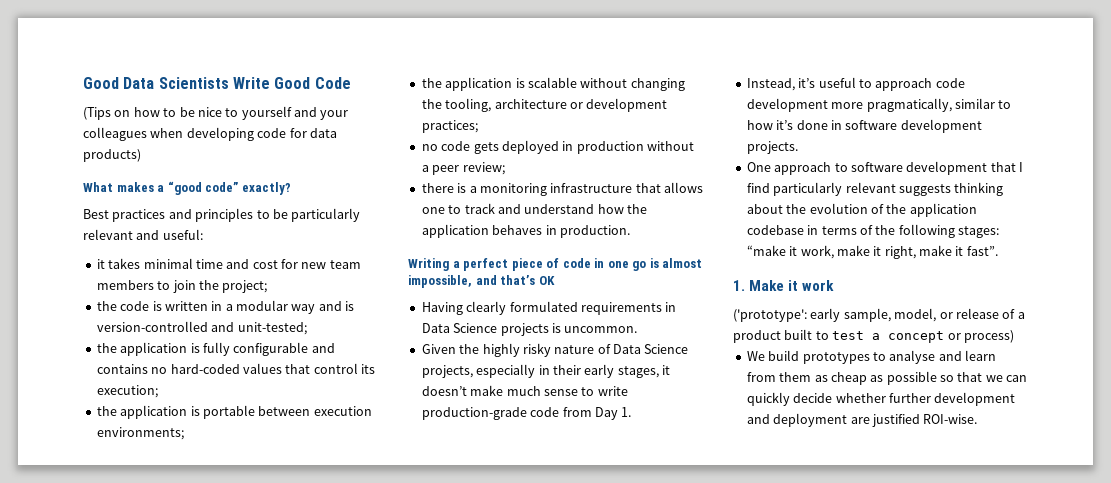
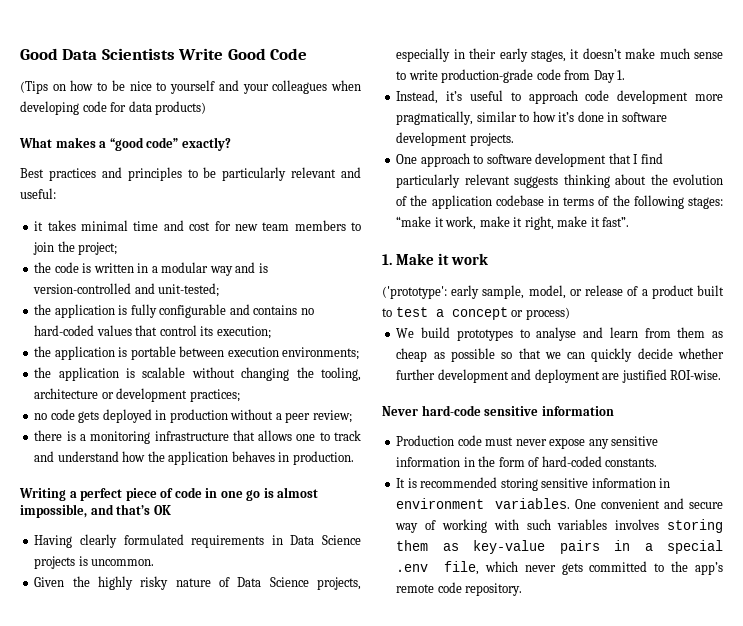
(978, 419) none -> [382,405,614,416] [396,435,659,449] [396,456,658,467] [396,477,671,491] [396,498,723,509] [395,519,723,533] [396,540,723,554] [396,561,723,575] [396,582,523,596] // Never hard-code sensitive information // Production code must never expose any sensitive information in the form of hard-coded constants. // It is recommended storing sensitive information in environment variables. One convenient and secure way of working with such variables involves storing them as key-value pairs in a special .env file, which never gets committed to the app’s remote code repository.

